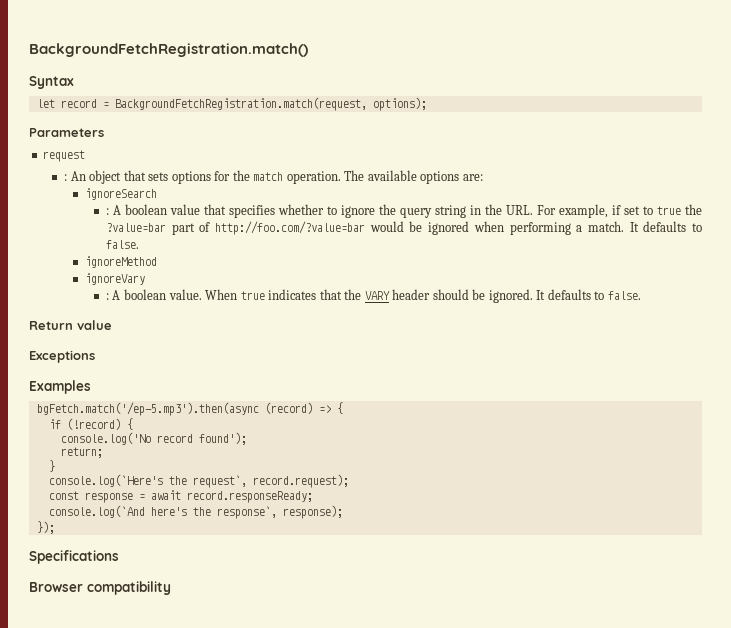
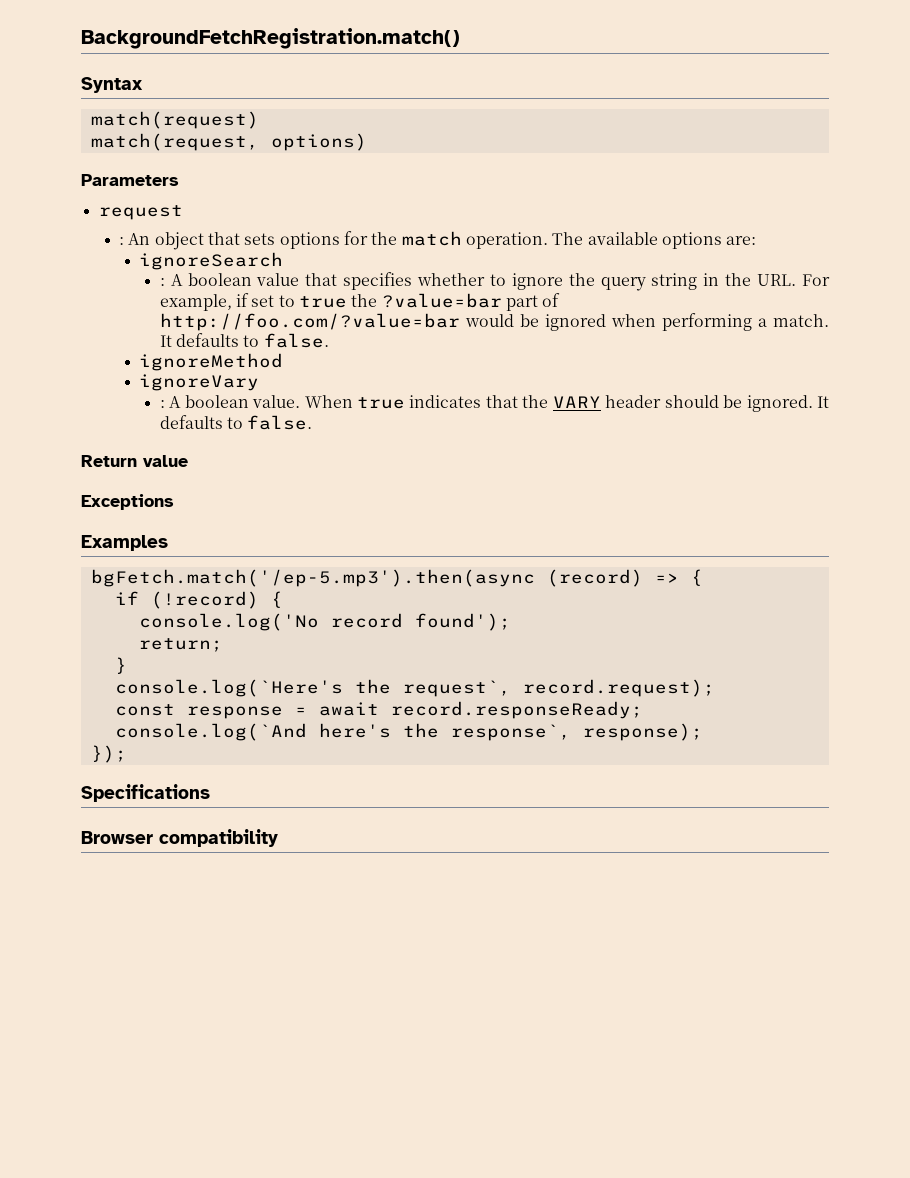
[36,97,427,111] let record = BackgroundFetchRegistration.match(request, options); -> [90,111,259,129] [90,133,367,151] match(request) // match(request, options)

